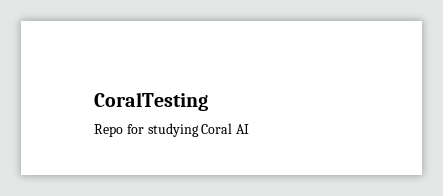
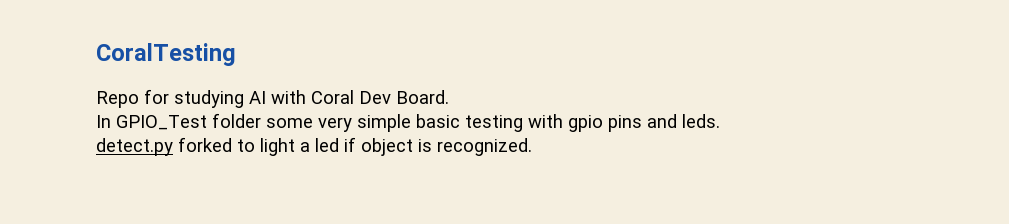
[201,123,250,134] Coral AI -> [249,90,449,104] [96,113,720,132] [96,137,532,156] AI with Coral Dev Board. // In GPIO_Test folder some very simple basic testing with gpio pins and leds. // detect.py forked to light a led if object is recognized.

